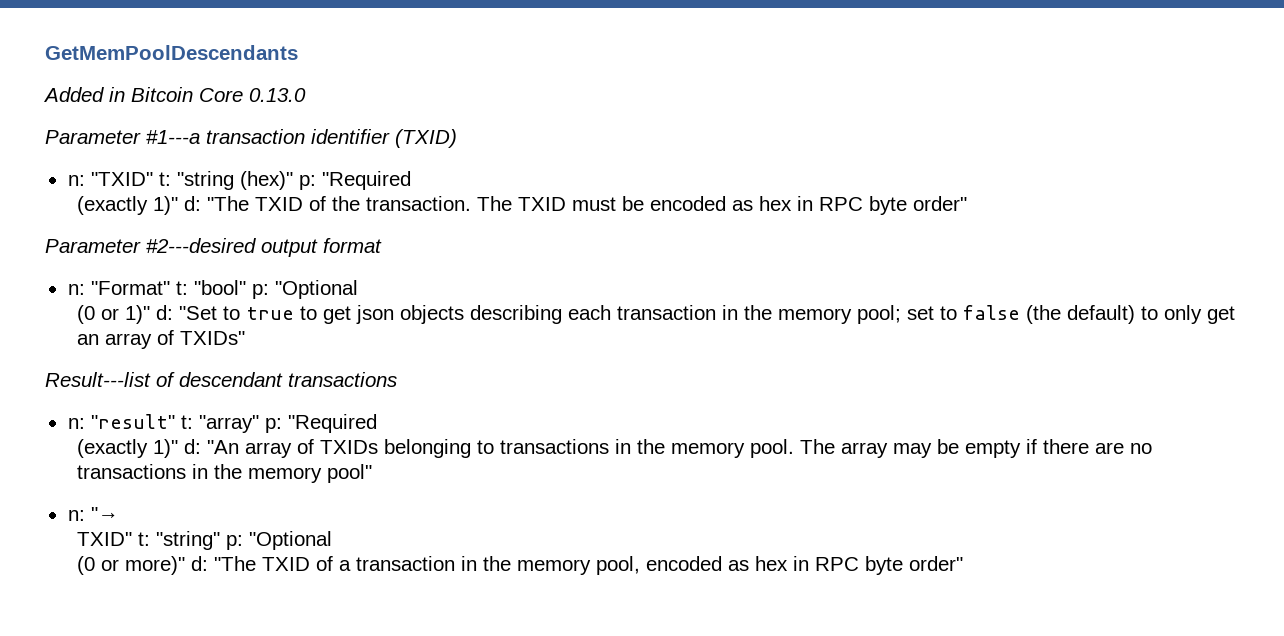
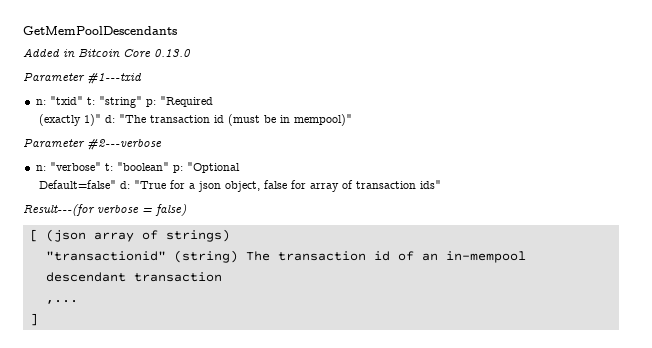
[146,129,457,148] [67,171,293,190] #1---a transaction identifier (TXID) // n: "TXID" t: "string (hex)" -> [87,73,142,84] [35,96,142,108] #1---txid // n: "txid" t: "string"
[255,196,968,215] [45,238,382,257] [67,280,358,299] [77,305,1236,324] [77,330,246,349] [45,372,397,387] [67,414,377,433] [77,439,1153,458] [77,464,373,483] [67,507,119,521] [77,531,333,550] [77,556,964,575] TXID of the transaction. The TXID must be encoded as hex in RPC byte order" // Parameter #2---desired output format // n: "Format" t: "bool" p: "Optional // (0 or 1)" d: "Set to true to get json objects describing each transaction in the memory pool; set to false (the default) to only get an array of TXIDs" // Result---list of descendant transactions // n: "result" t: "array" p: "Required // (exactly 1)" d: "An array of TXIDs belonging to transactions in the memory pool. The array may be empty if there are no transactions in the memory pool" // n: "→ // TXID" t: "string" p: "Optional // (0 or more)" d: "The TXID of a transaction in the memory pool, encoded as hex in RPC byte order" -> [150,114,353,126] [23,138,162,150] [35,162,240,173] [39,180,442,192] [23,204,187,216] [29,229,230,242] [45,250,526,263] [45,272,222,282] [45,300,78,304] [29,313,38,326] transaction id (must be in mempool)" // Parameter #2---verbose // n: "verbose" t: "boolean" p: "Optional // Default=false" d: "True for a json object, false for array of transaction ids" // Result---(for verbose = false) // [ (json array of strings) // "transactionid" (string) The transaction id of an in-mempool descendant transaction // ,... // ]

